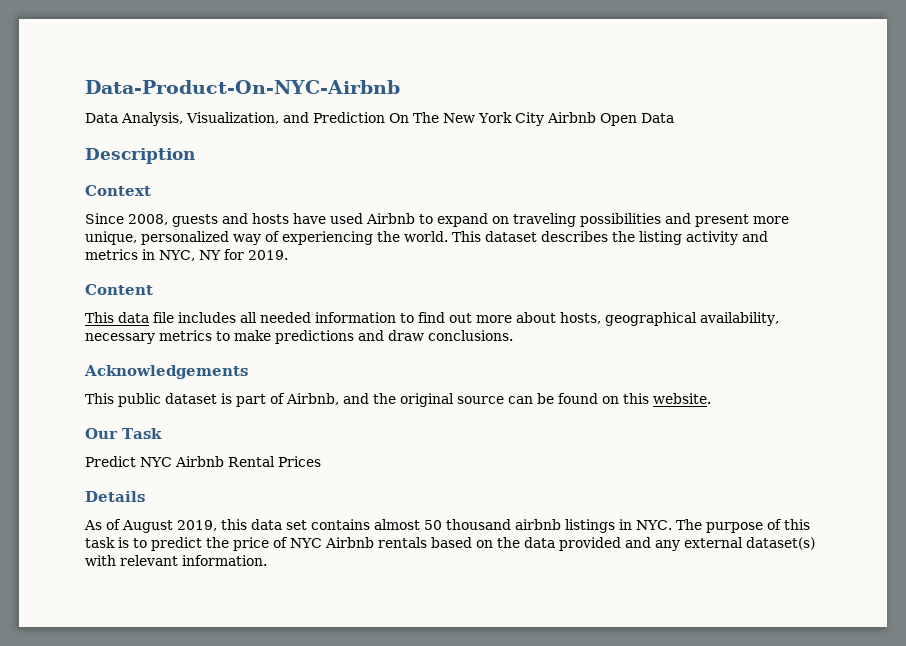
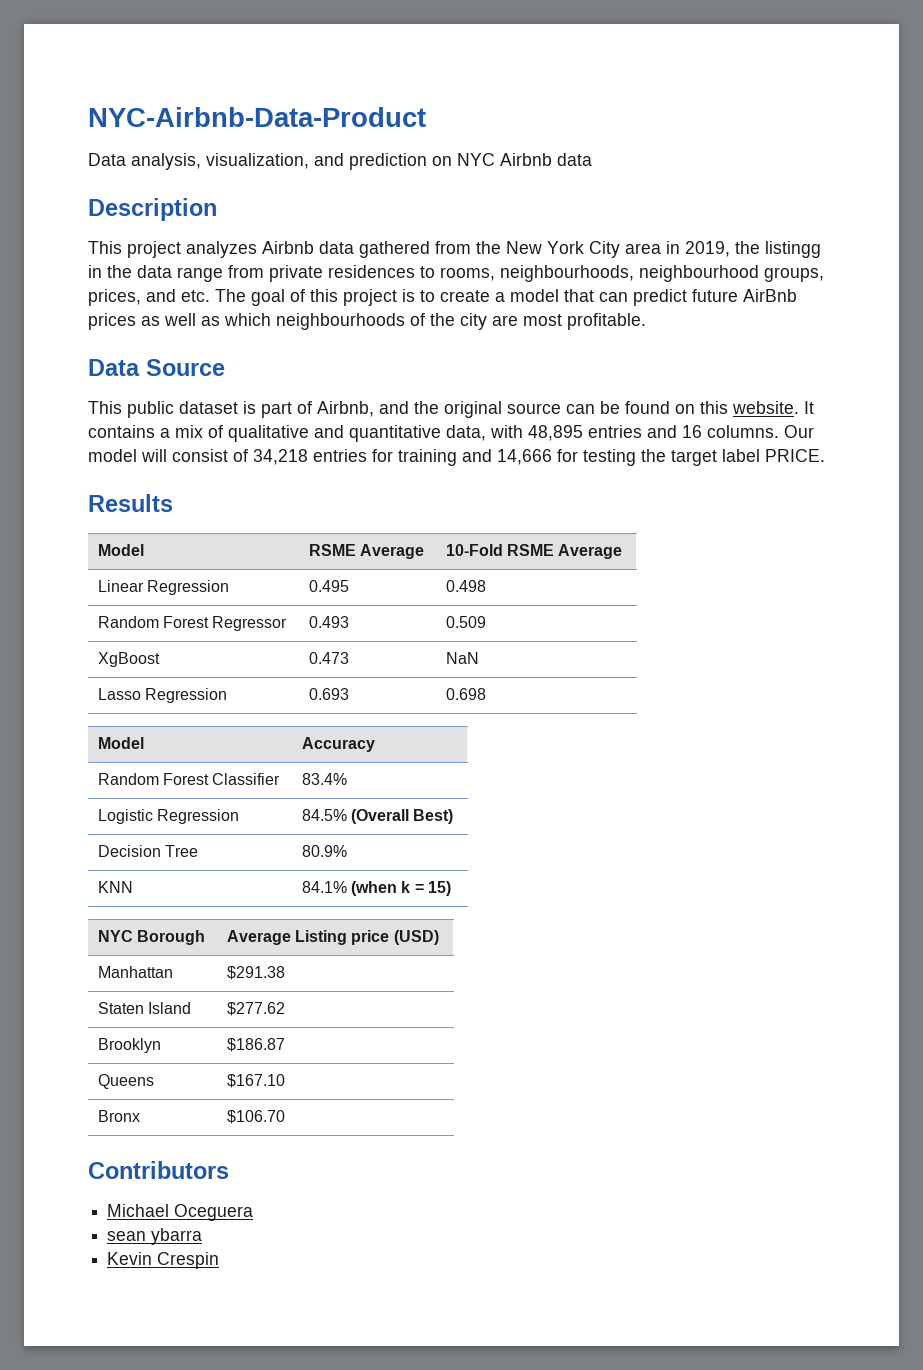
[85,80,400,94] [85,112,674,126] [85,148,195,164] [85,185,151,196] [85,213,789,227] [85,231,768,245] [85,249,288,261] [85,284,153,295] [85,312,779,326] [85,330,513,344] [84,365,248,379] Data-Product-On-NYC-Airbnb // Data Analysis, Visualization, and Prediction On The New York City Airbnb Open Data // Description // Context // Since 2008, guests and hosts have used Airbnb to expand on traveling possibilities and present more unique, personalized way of experiencing the world. This dataset describes the listing activity and metrics in NYC, NY for 2019. // Content // This data file includes all needed information to find out more about hosts, geographical availability, necessary metrics to make predictions and draw conclusions. // Acknowledgements -> [88,107,426,127] [88,153,592,170] [88,198,217,221] [88,241,821,258] [88,265,824,282] [88,289,797,306] [88,313,646,330] [88,359,225,376] NYC-Airbnb-Data-Product // Data analysis, visualization, and prediction on NYC Airbnb data // Description // This project analyzes Airbnb data gathered from the New York City area in 2019, the listingg in the data range from private residences to rooms, neighbourhoods, neighbourhood groups, prices, and etc. The goal of this project is to create a model that can predict future AirBnb prices as well as which neighbourhoods of the city are most profitable. // Data Source
[85,428,162,439] [85,456,321,467] [85,491,145,502] [84,519,810,533] [85,537,815,551] [85,555,267,566] // Our Task // Predict NYC Airbnb Rental Prices // Details // As of August 2019, this data set contains almost 50 thousand airbnb listings in NYC. The purpose of this task is to predict the price of NYC Airbnb rentals based on the data provided and any external dataset(s) with relevant information. -> [804,401,814,414] [88,425,814,442] [88,449,825,466] [88,494,173,512] [97,544,144,556] [308,544,425,559] [445,544,623,559] [97,580,230,595] [308,580,349,592] [445,580,486,592] [97,616,288,631] [308,616,349,628] [445,616,486,628] [97,652,160,667] [308,652,349,664] [445,652,479,664] [97,688,228,703] [308,688,349,700] [445,688,486,700] [97,737,144,749] [301,737,375,752] [97,773,281,785] [301,773,347,785] [97,809,240,824] [301,809,454,824] [97,845,199,857] [301,845,347,857] [97,881,133,893] [301,881,452,896] [97,930,206,945] [226,930,439,945] [97,966,173,978] [226,966,285,980] [97,1002,192,1014] [226,1002,285,1016] [97,1038,161,1053] [226,1038,285,1052] [97,1074,154,1089] [226,1074,285,1088] [97,1110,140,1122] [226,1110,285,1124] [88,1161,229,1179] [107,1204,254,1221] [107,1228,203,1245] [107,1252,220,1269] It contains a mix of qualitative and quantitative data, with 48,895 entries and 16 columns. Our model will consist of 34,218 entries for training and 14,666 for testing the target label PRICE. // Results // Model | RSME Average | 10-Fold RSME Average // Linear Regression | 0.495 | 0.498 // Random Forest Regressor | 0.493 | 0.509 // XgBoost | 0.473 | NaN // Lasso Regression | 0.693 | 0.698 // Model | Accuracy // Random Forest Classifier | 83.4% // Logistic Regression | 84.5% (Overall Best) // Decision Tree | 80.9% // KNN | 84.1% (when k = 15) // NYC Borough | Average Listing price (USD) // Manhattan | $291.38 // Staten Island | $277.62 // Brooklyn | $186.87 // Queens | $167.10 // Bronx | $106.70 // Contributors // Michael Oceguera // sean ybarra // Kevin Crespin

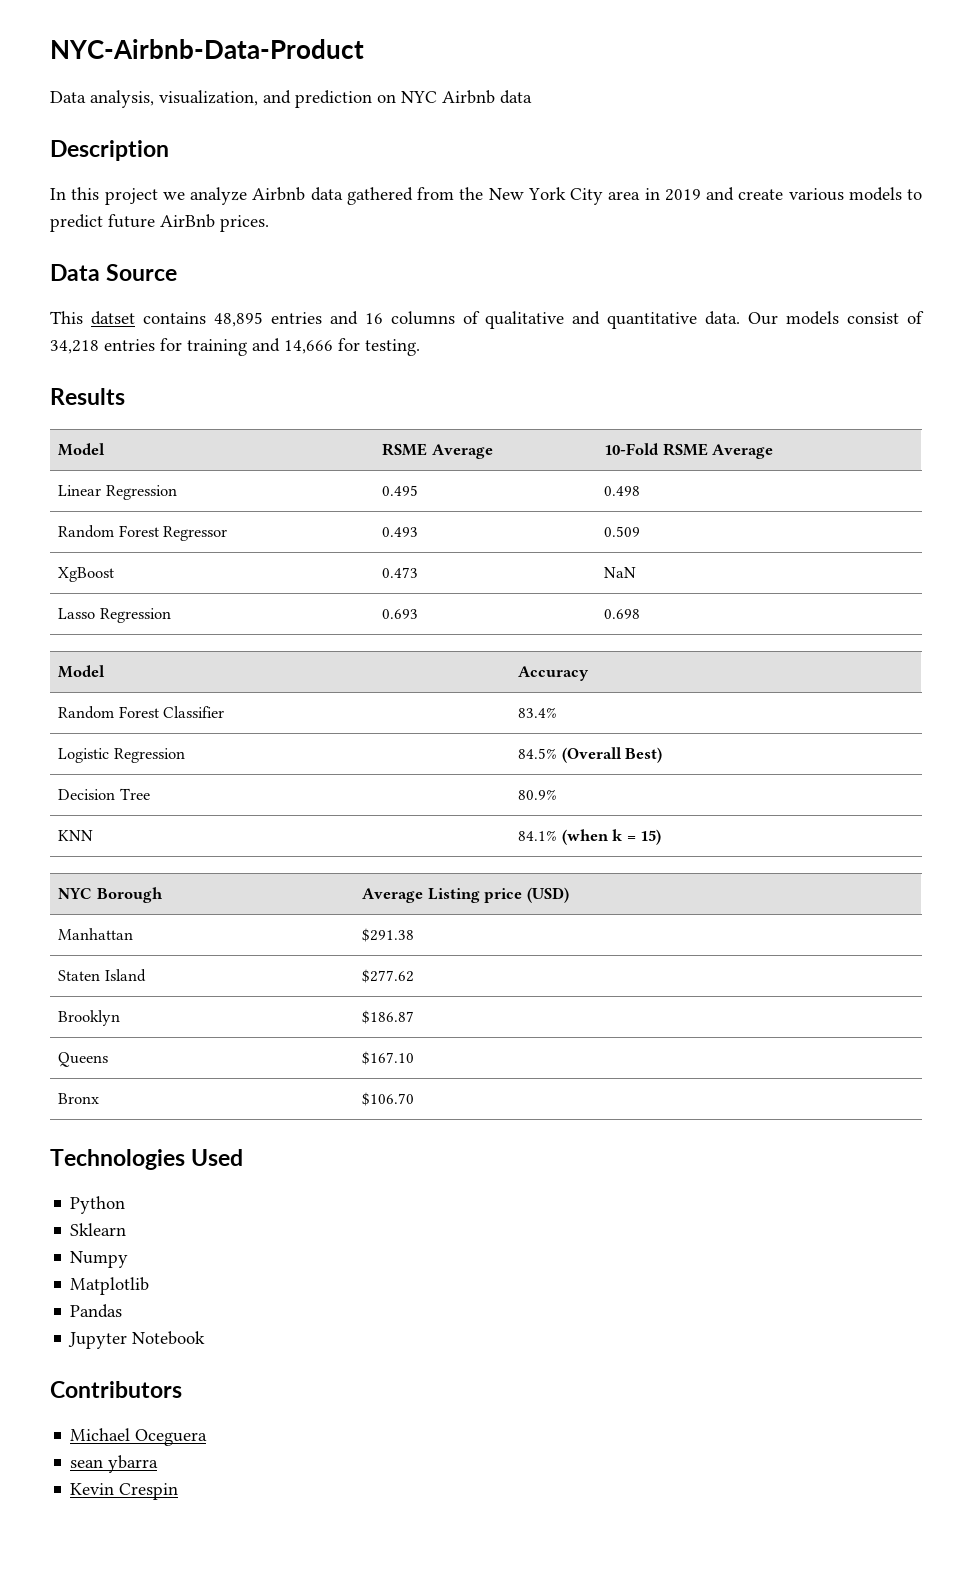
[88,241,257,258] This project analyzes -> [50,187,247,205] In this project we analyze
[685,241,821,258] [88,265,824,282] [88,289,797,306] [88,313,646,330] [88,359,225,376] [88,401,814,418] [88,425,814,442] [88,449,167,462] 2019, the listingg in the data range from private residences to rooms, neighbourhoods, neighbourhood groups, prices, and etc. The goal of this project is to create a model that can predict future AirBnb prices as well as which neighbourhoods of the city are most profitable. // Data Source // This public dataset is part of Airbnb, and the original source can be found on this website. It contains a mix of qualitative and quantitative data, with 48,895 entries and 16 columns. Our model will -> [664,187,922,201] [50,214,269,232] [50,264,178,281] [50,311,840,329] 2019 and create various models to predict future AirBnb prices. // Data Source // This datset contains 48,895 entries and 16 columns of qualitative and quantitative data. Our models
[583,449,825,466] testing the target label PRICE. -> [365,339,420,356] testing.
(285, 1117) none -> [50,1149,244,1170] [70,1196,126,1214] [70,1223,127,1236] [70,1251,129,1268] [70,1277,150,1295] [70,1304,123,1318] [68,1331,206,1349] // Technologies Used // Python // Sklearn // Numpy // Matplotlib // Pandas // Jupyter Notebook

